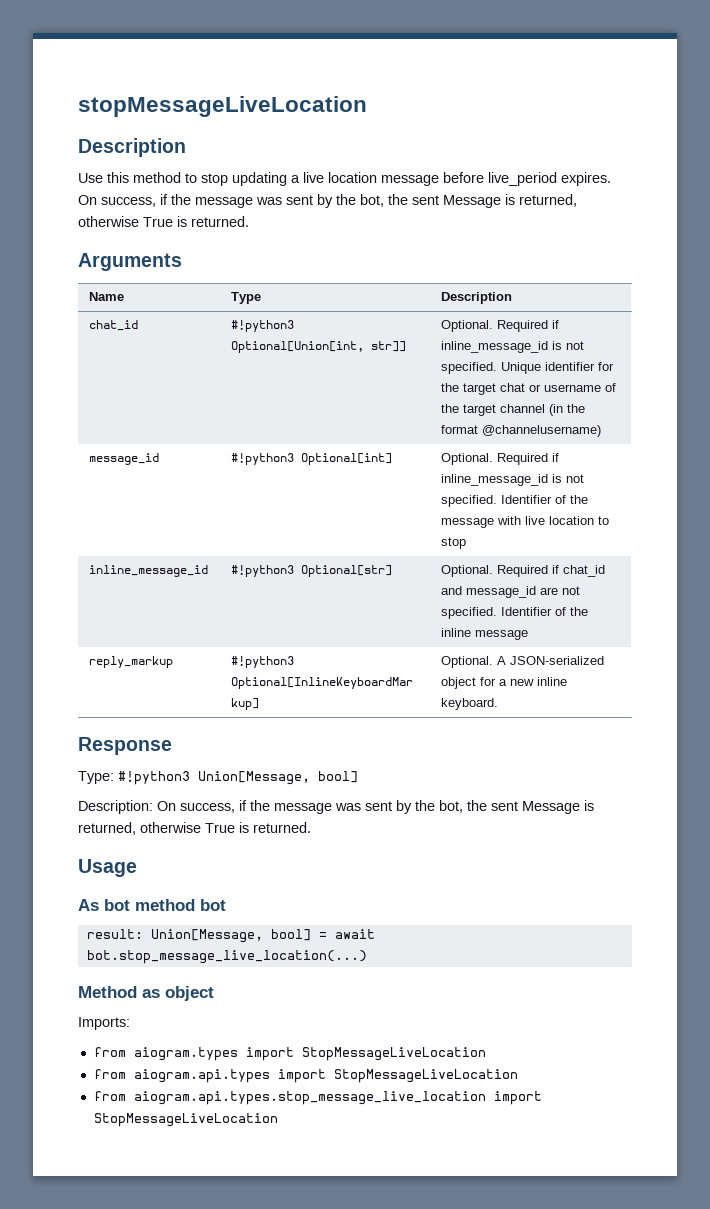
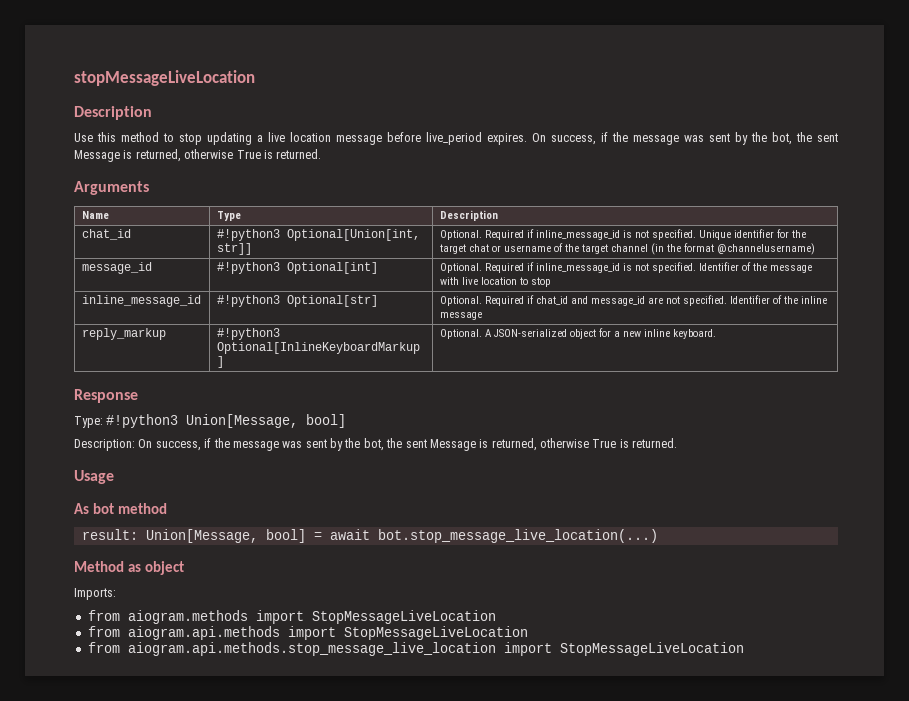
[200,899,226,911] bot -> (167, 508) none
[133,1047,486,1061] [93,1069,518,1083] [93,1091,486,1105] aiogram.types import StopMessageLiveLocation // from aiogram.api.types import StopMessageLiveLocation // from aiogram.api.types.stop_message_live_location -> [127,610,496,624] [87,626,528,640] [87,642,496,656] aiogram.methods import StopMessageLiveLocation // from aiogram.api.methods import StopMessageLiveLocation // from aiogram.api.methods.stop_message_live_location

